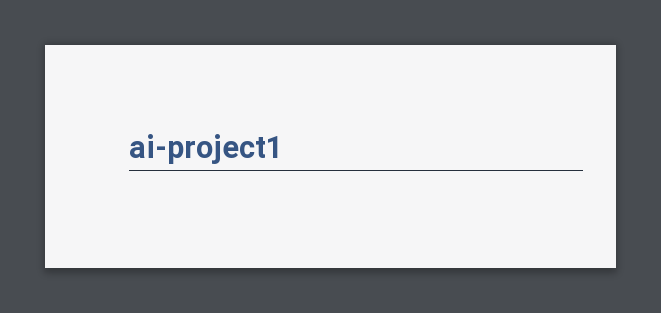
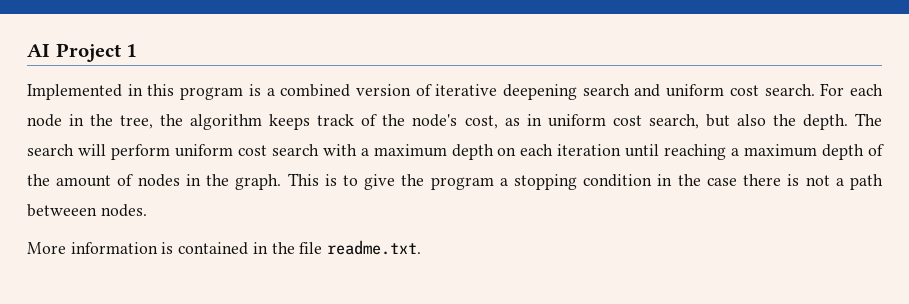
[129,134,284,164] ai-project1 -> [27,43,138,62] [27,83,884,100] [27,113,882,130] [27,144,885,160] [27,173,884,190] [27,204,147,217] [27,240,422,255] AI Project 1 // Implemented in this program is a combined version of iterative deepening search and uniform cost search. For each node in the tree, the algorithm keeps track of the node's cost, as in uniform cost search, but also the depth. The search will perform uniform cost search with a maximum depth on each iteration until reaching a maximum depth of the amount of nodes in the graph. This is to give the program a stopping condition in the case there is not a path betweeen nodes. // More information is contained in the file readme.txt.

